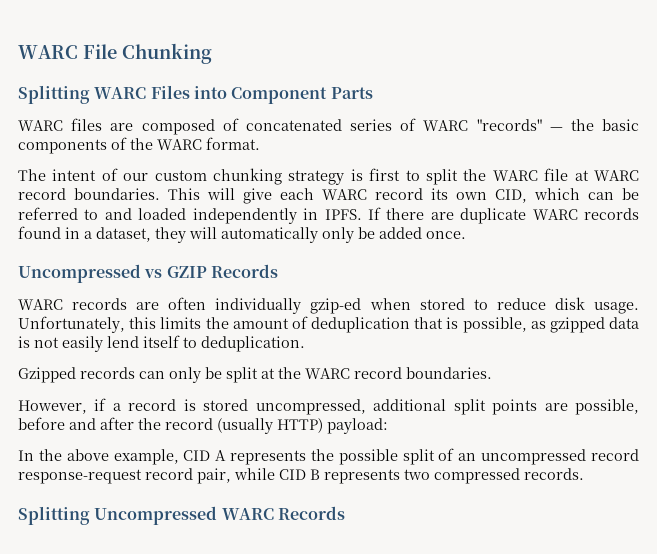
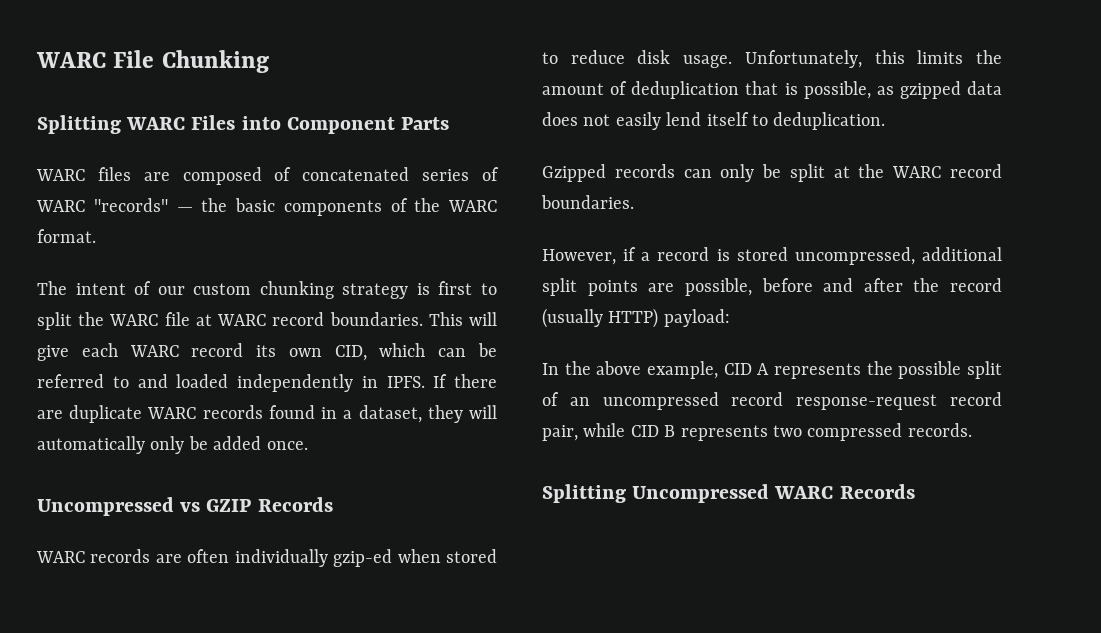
[18,336,30,348] is -> [542,112,578,126] does

